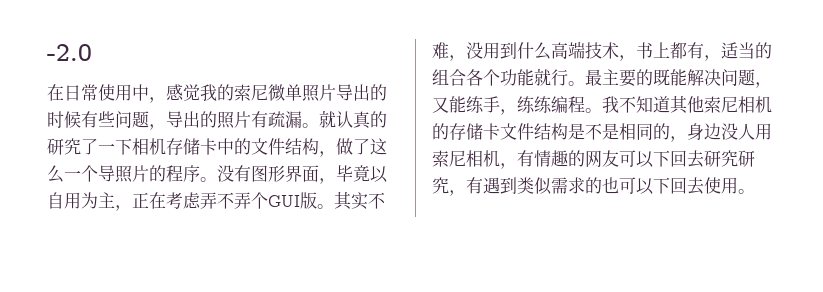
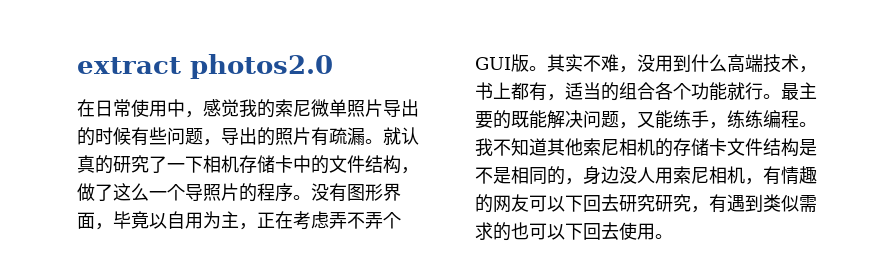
[47,44,92,61] -2.0 -> [77,54,333,79] extract photos2.0

